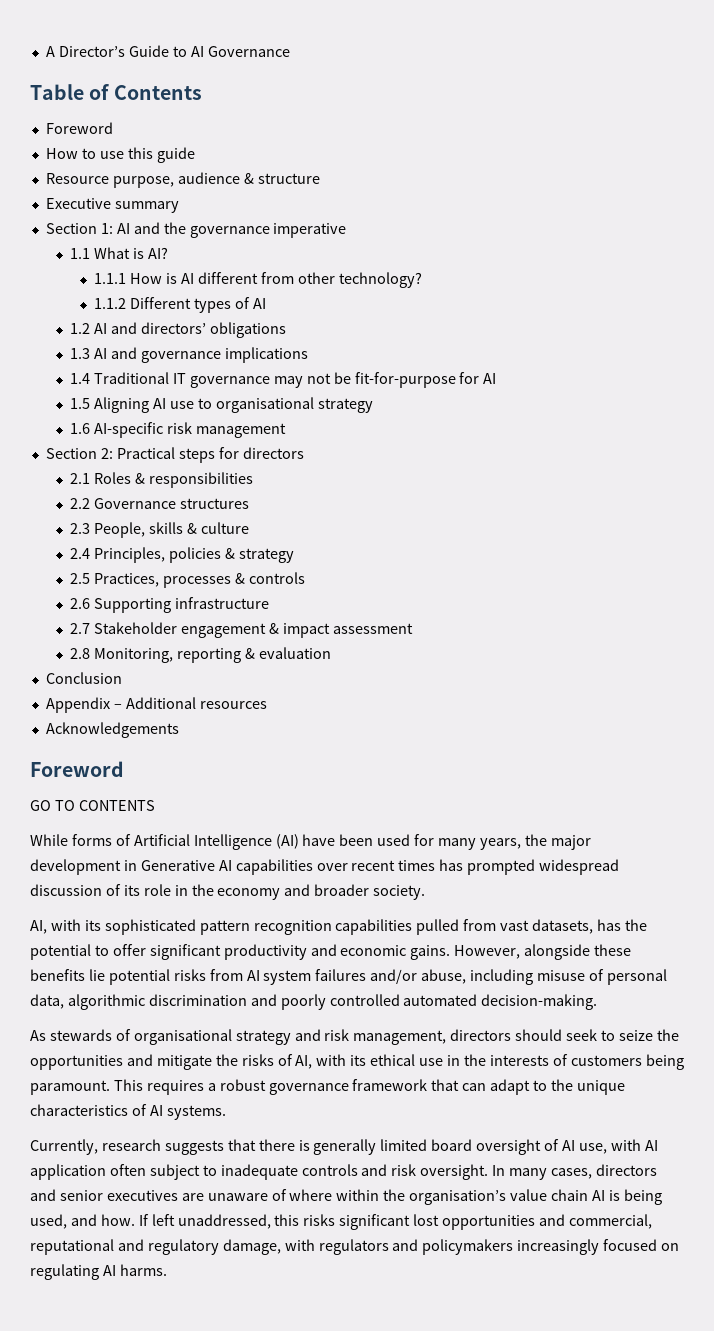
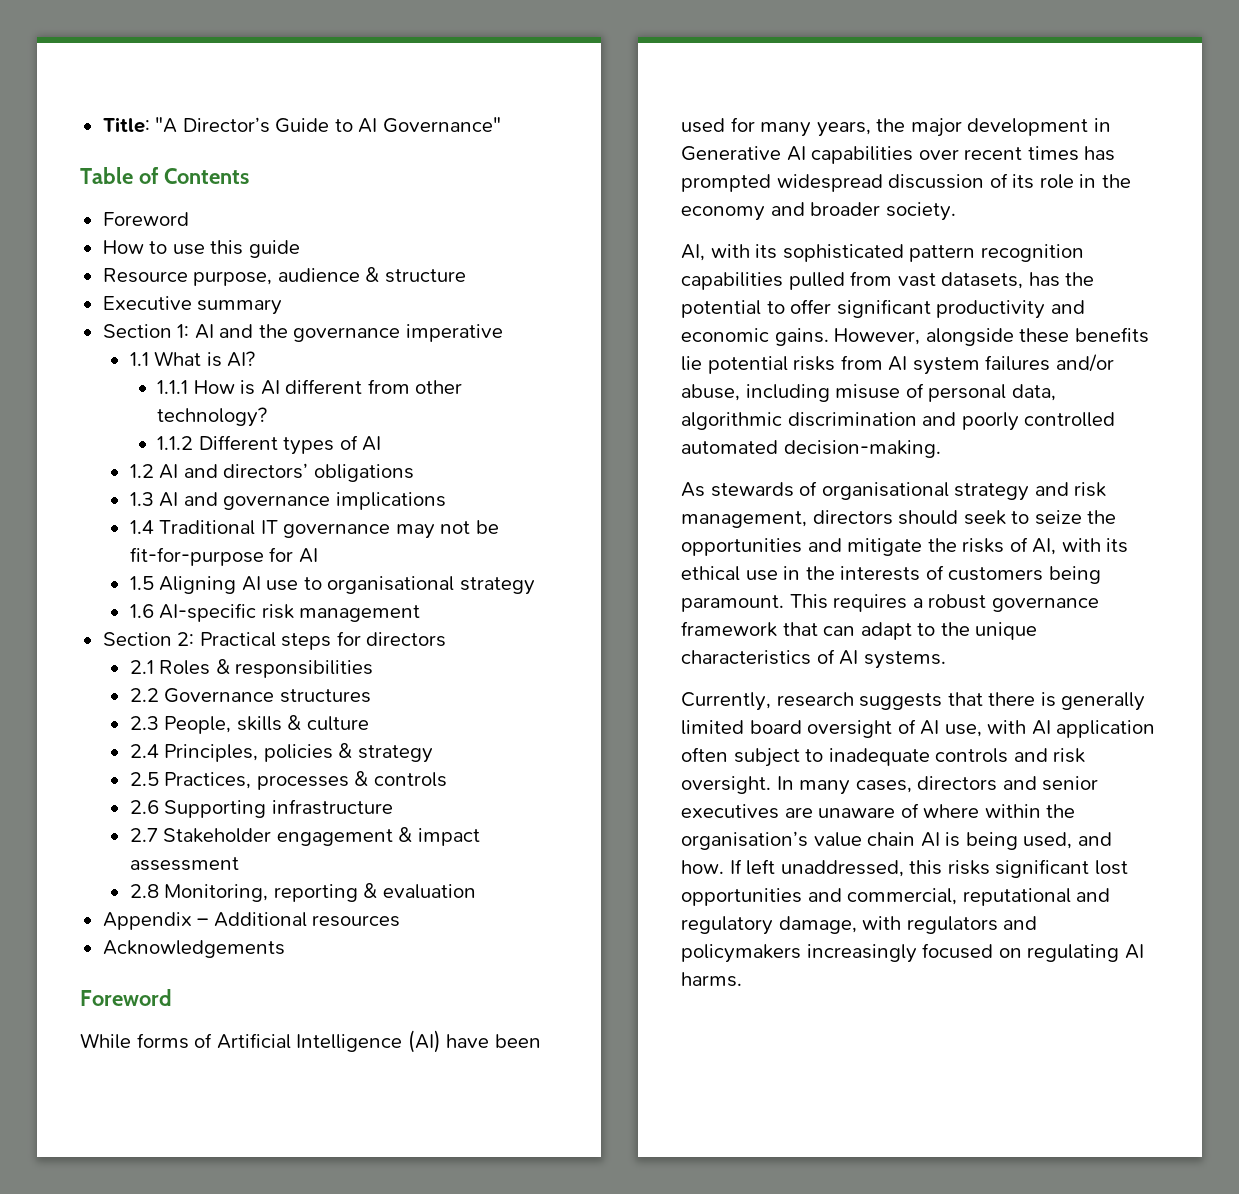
[45,46,55,57] A -> [102,117,178,133] Title: "A
[207,46,290,57] Governance -> [382,117,501,133] Governance"
[45,672,122,684] // Conclusion -> (476, 891) none
[30,800,155,811] // GO TO CONTENTS -> (172, 997) none

